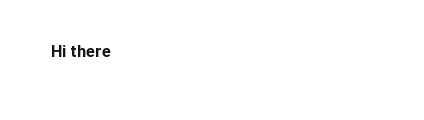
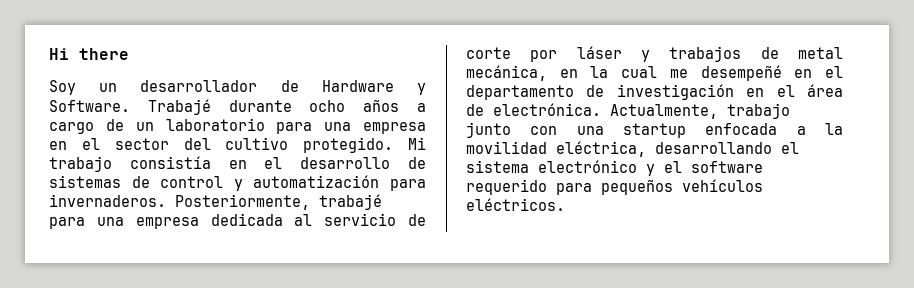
(112, 51) none -> [49,80,426,95] [49,99,427,115] [49,118,426,134] [49,137,426,153] [49,156,427,172] [49,175,426,191] [49,194,382,210] [49,213,426,229] [466,46,843,62] [466,65,843,81] [466,84,843,100] [466,103,790,119] [466,122,843,138] [466,141,799,157] [466,160,763,176] [466,179,763,195] [466,198,565,211] // Soy un desarrollador de Hardware y Software. Trabajé durante ocho años a cargo de un laboratorio para una empresa en el sector del cultivo protegido. Mi trabajo consistía en el desarrollo de sistemas de control y automatización para invernaderos. Posteriormente, trabajé para una empresa dedicada al servicio de corte por láser y trabajos de metal mecánica, en la cual me desempeñé en el departamento de investigación en el área de electrónica. Actualmente, trabajo junto con una startup enfocada a la movilidad eléctrica, desarrollando el sistema electrónico y el software requerido para pequeños vehículos eléctricos.

